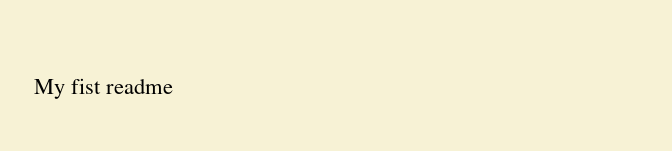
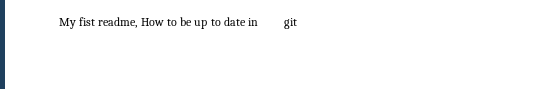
[106,78,174,94] readme -> [98,17,297,29] readme, How to be up to date in git

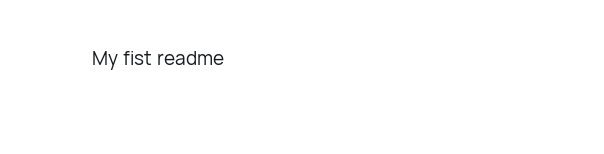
[98,17,297,29] readme, How to be up to date in git -> [157,51,225,65] readme

